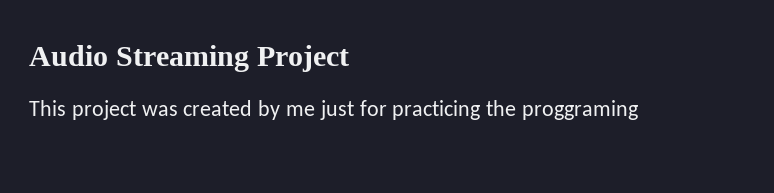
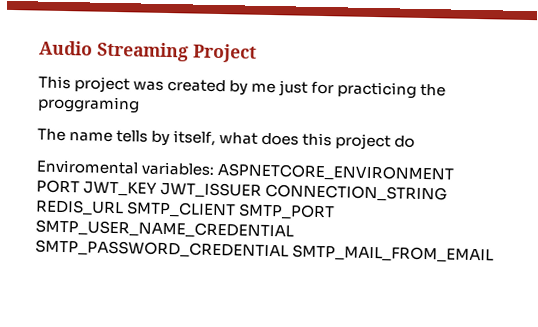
(639, 110) none -> [37,128,416,151] [36,159,455,182] [36,179,448,202] [35,199,336,220] [35,219,294,239] [35,239,495,263] // The name tells by itself, what does this project do // Enviromental variables: ASPNETCORE_ENVIRONMENT PORT JWT_KEY JWT_ISSUER CONNECTION_STRING REDIS_URL SMTP_CLIENT SMTP_PORT SMTP_USER_NAME_CREDENTIAL SMTP_PASSWORD_CREDENTIAL SMTP_MAIL_FROM_EMAIL

